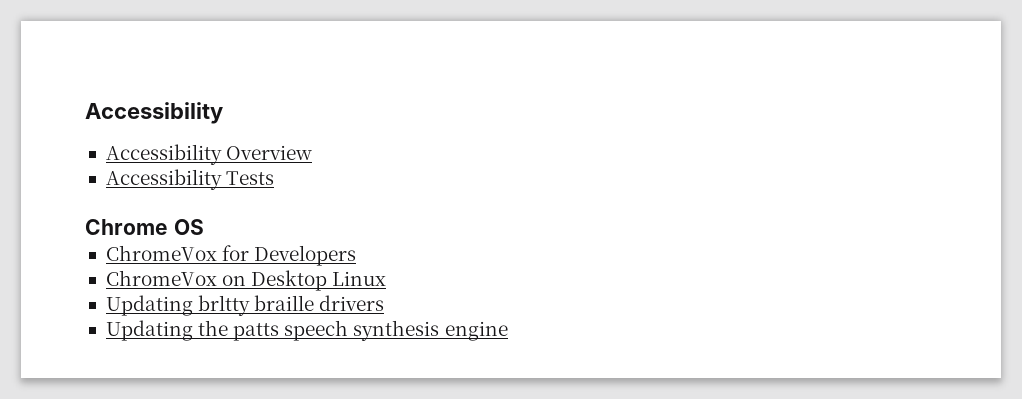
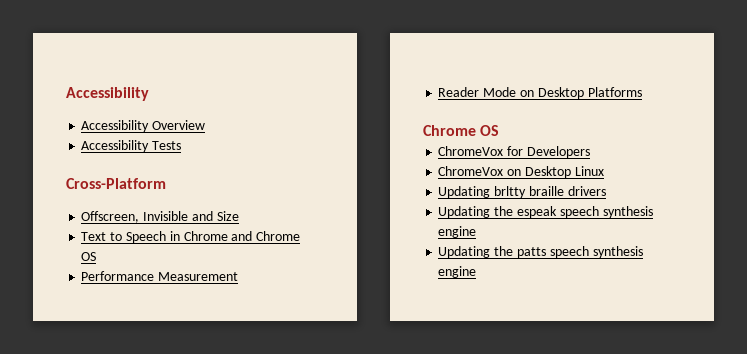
(275, 178) none -> [66,178,166,189] [81,211,239,223] [81,231,301,243] [81,252,97,261] [81,271,239,281] [438,87,642,99] // Cross-Platform // Offscreen, Invisible and Size // Text to Speech in Chrome and Chrome OS // Performance Measurement // Reader Mode on Desktop Platforms
(385, 303) none -> [438,206,653,218] [438,226,477,238] // Updating the espeak speech synthesis engine

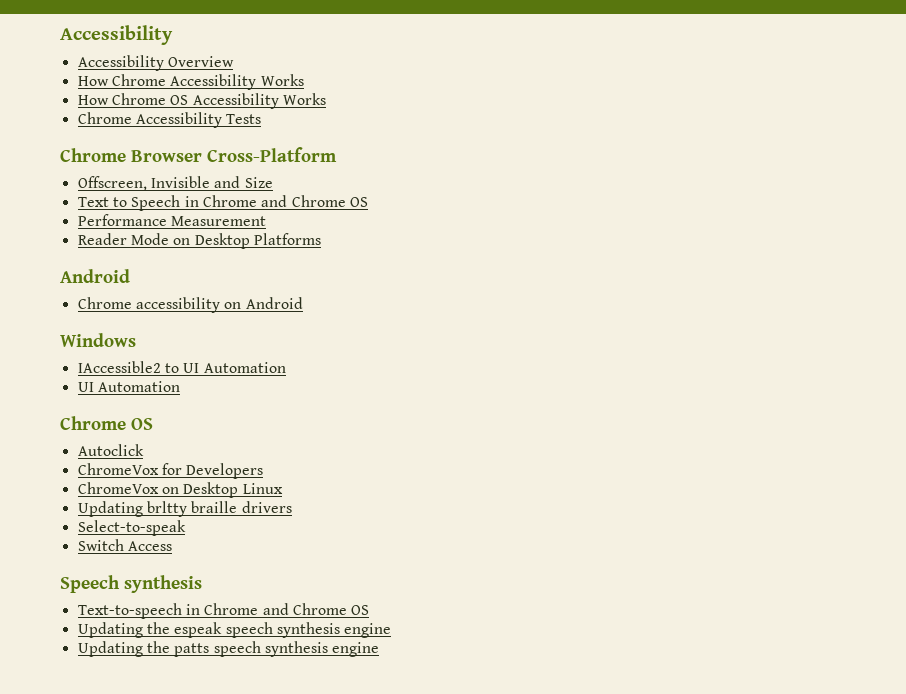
(206, 125) none -> [77,74,304,90] [77,93,326,109] [77,112,132,124] How Chrome Accessibility Works // How Chrome OS Accessibility Works // Chrome
(182, 145) none -> [60,148,202,162] Chrome Browser
[423,125,500,136] // Chrome OS -> [60,269,130,283] [77,297,303,313] [60,333,136,347] [77,361,286,373] [77,381,180,392] [60,416,153,430] [77,444,144,456] // Android // Chrome accessibility on Android // Windows // IAccessible2 to UI Automation // UI Automation // Chrome OS // Autoclick
(606, 191) none -> [77,520,186,536] [77,539,172,551] [60,575,202,593] [77,603,370,619] // Select-to-speak // Switch Access // Speech synthesis // Text-to-speech in Chrome and Chrome OS

